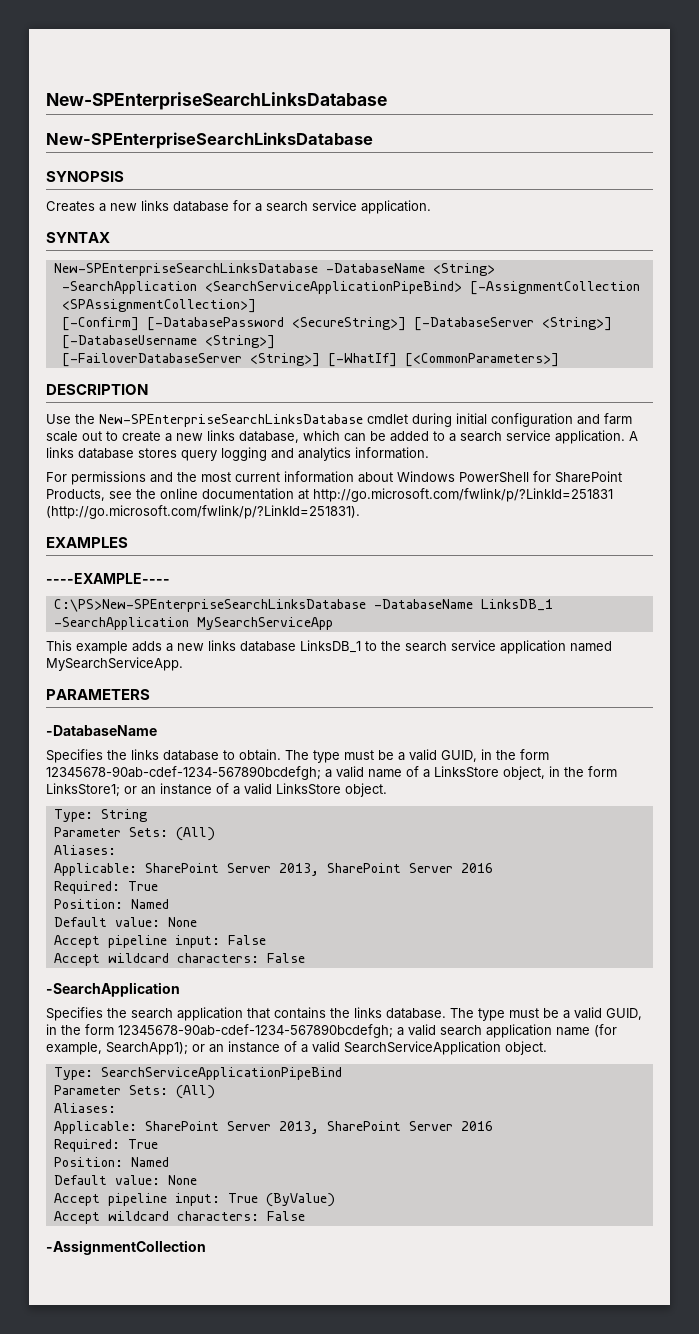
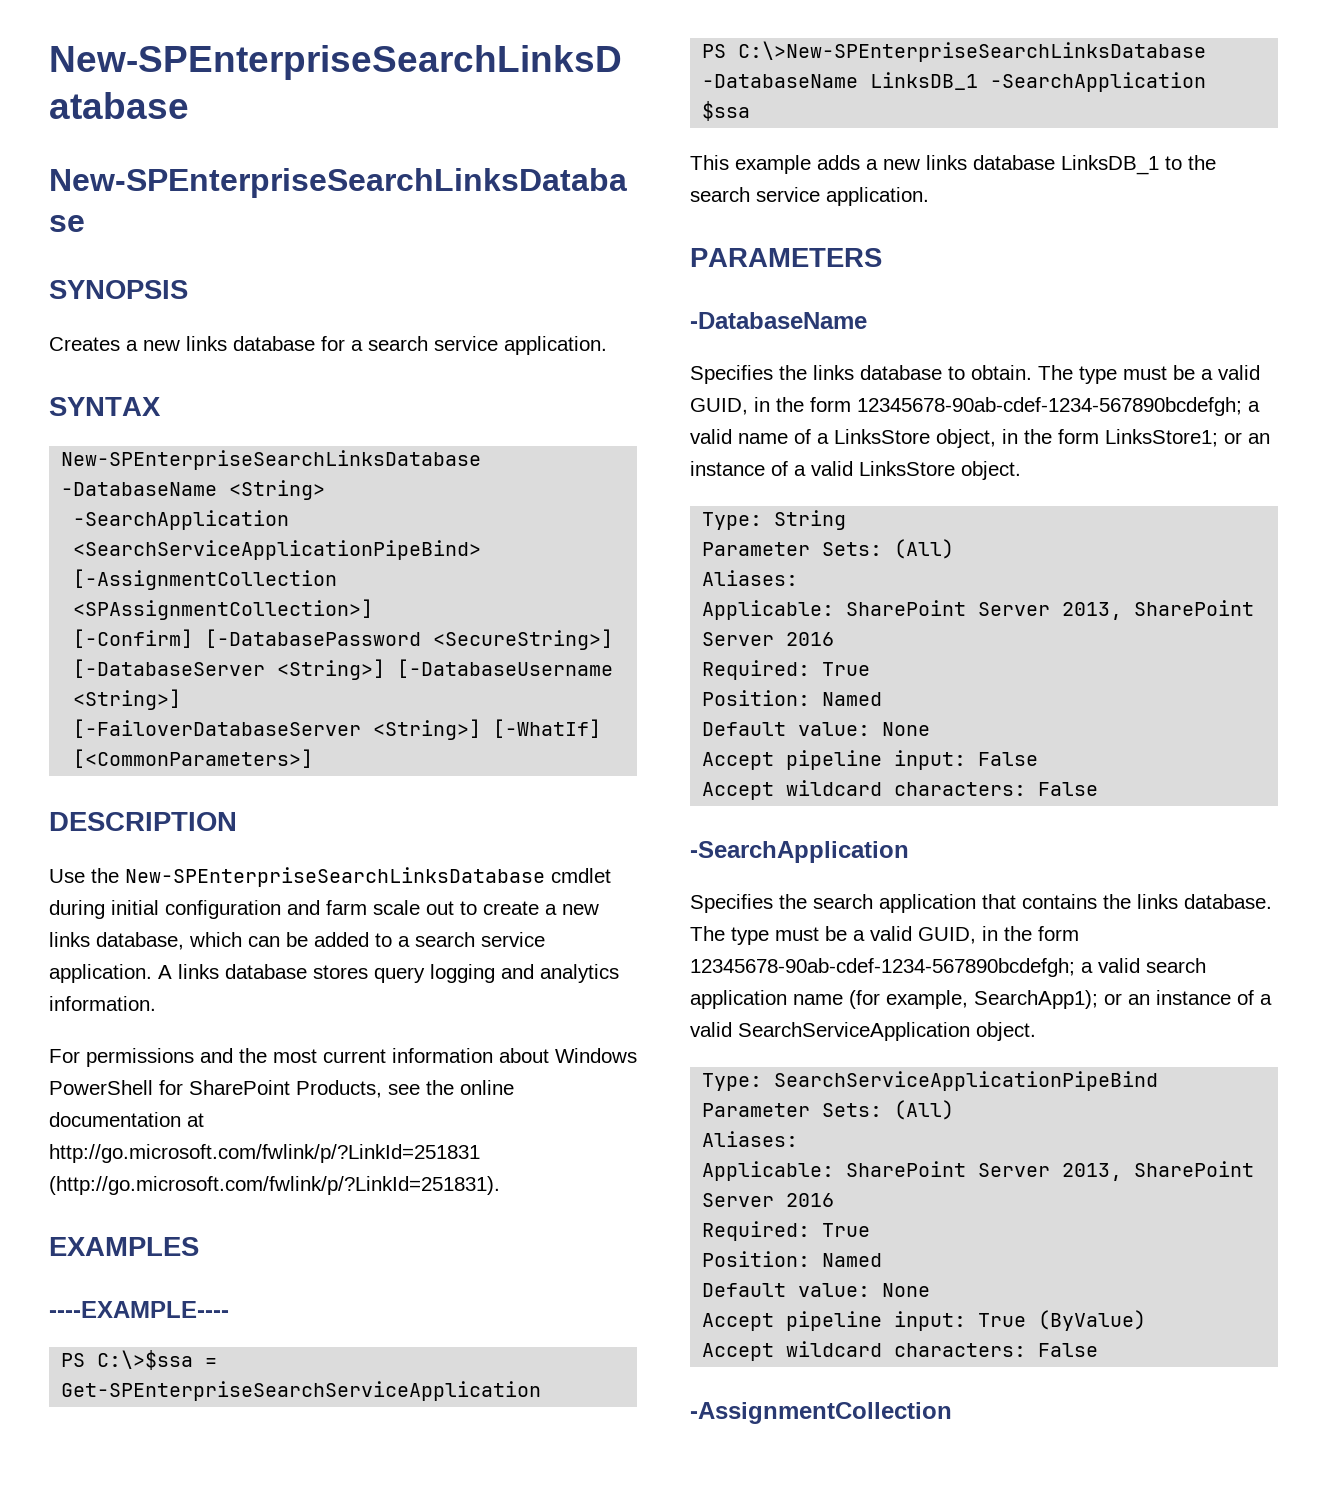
[53,599,366,612] C:\PS>New-SPEnterpriseSearchLinksDatabase -> [61,1350,218,1370] [61,1381,542,1401] [702,41,1207,62] PS C:\>$ssa = Get-SPEnterpriseSearchServiceApplication // PS C:\>New-SPEnterpriseSearchLinksDatabase
[196,617,333,630] MySearchServiceApp -> [702,101,751,121] $ssa
[500,640,612,654] [46,657,183,671] application named MySearchServiceApp. -> [826,187,929,206] application.

